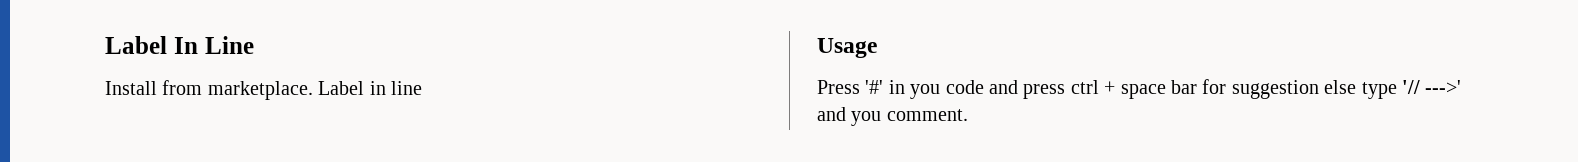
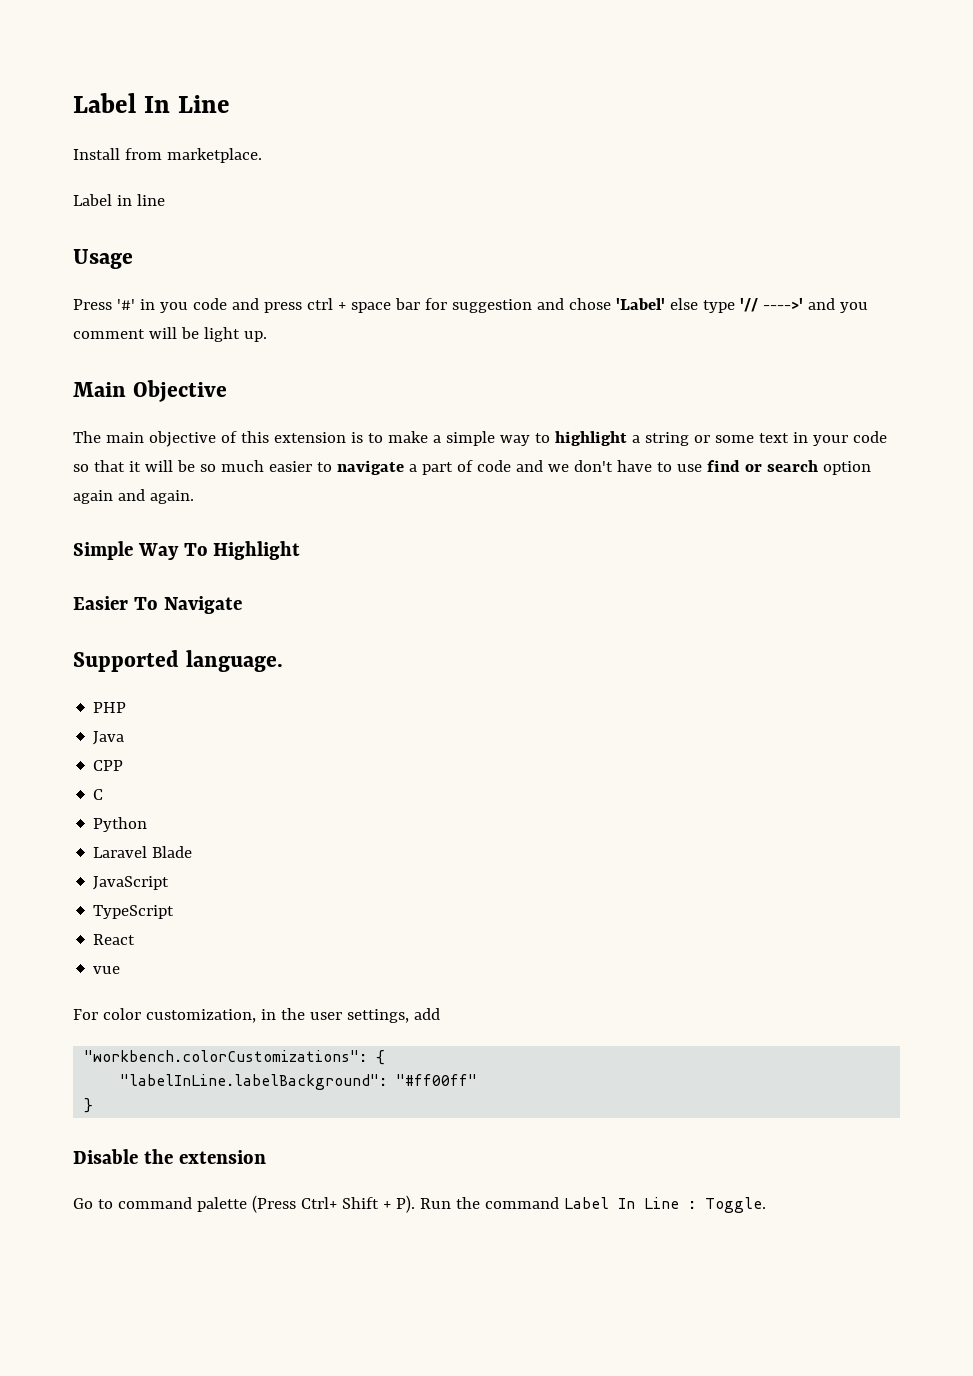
(313, 90) none -> (262, 155) //
(1319, 89) none -> [536,298,665,310] and chose 'Label'
[1425,80,1462,94] --->' -> [762,298,803,310] ---->'
[886,109,968,121] comment. -> [73,327,267,342] [73,380,227,402] [73,431,887,447] [73,460,871,475] [73,489,194,504] [73,541,301,560] [73,596,242,614] [73,650,283,672] [93,702,127,713] [93,731,125,745] [93,760,124,771] [93,789,104,800] [93,817,148,832] [93,846,193,858] [93,876,170,890] [93,905,175,919] [93,934,136,945] [93,966,121,974] [73,1008,440,1023] [84,1050,386,1065] [120,1074,478,1090] [84,1098,94,1113] [73,1149,266,1164] [73,1195,766,1213] comment will be light up. // Main Objective // The main objective of this extension is to make a simple way to highlight a string or some text in your code so that it will be so much easier to navigate a part of code and we don't have to use find or search option again and again. // Simple Way To Highlight // Easier To Navigate // Supported language. // PHP // Java // CPP // C // Python // Laravel Blade // JavaScript // TypeScript // React // vue // For color customization, in the user settings, add // "workbench.colorCustomizations": { // "labelInLine.labelBackground": "#ff00ff" // } // Disable the extension // Go to command palette (Press Ctrl+ Shift + P). Run the command Label In Line : Toggle.

